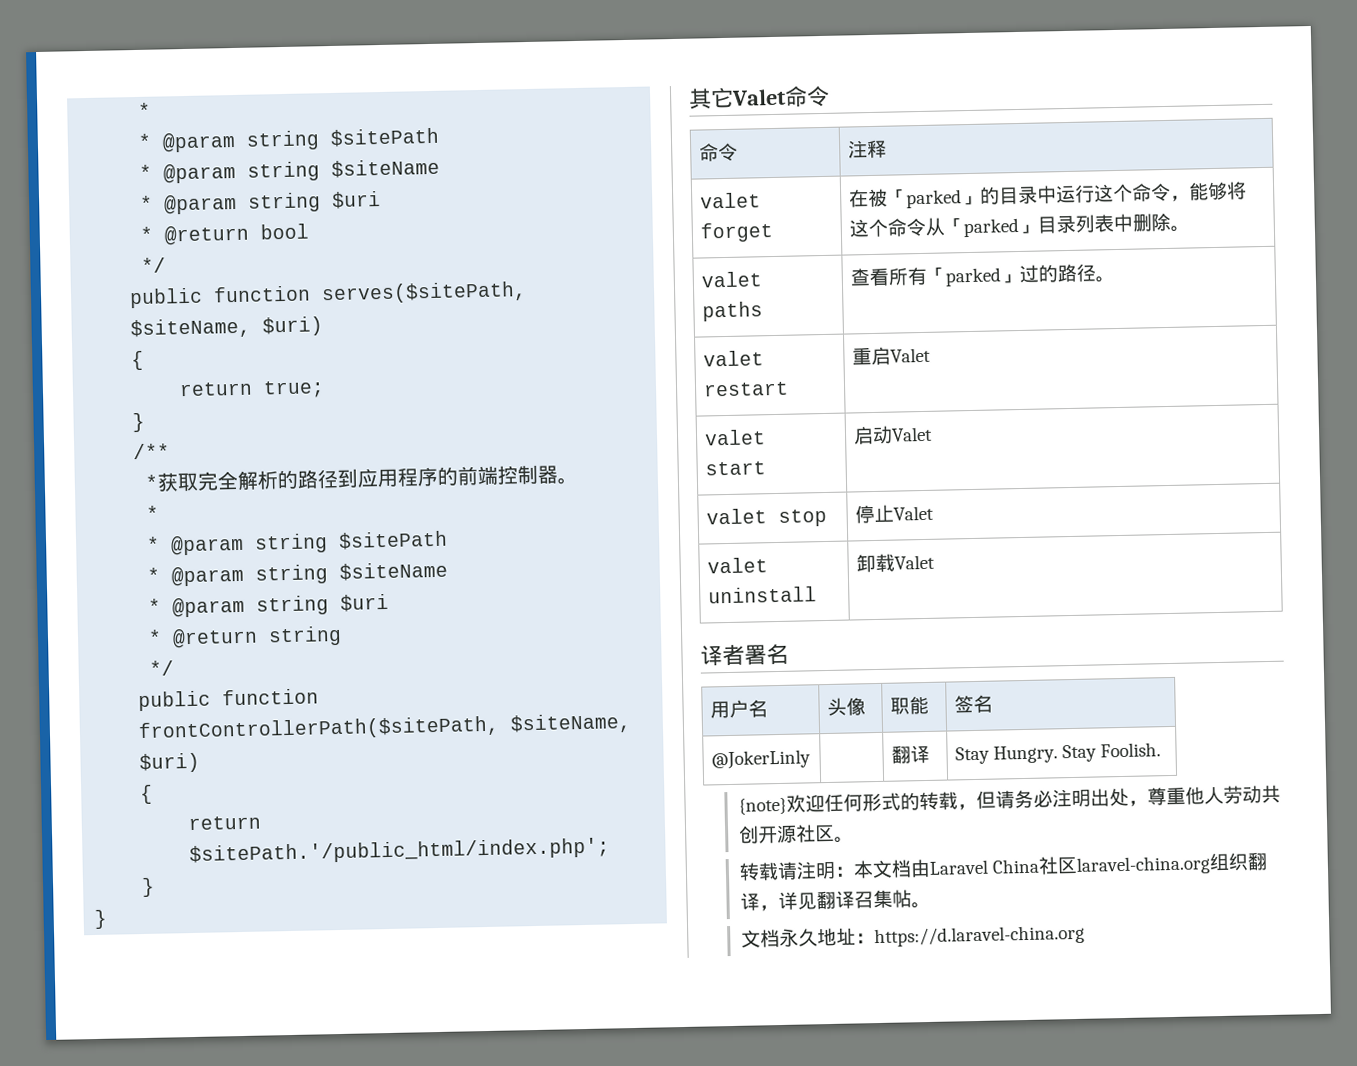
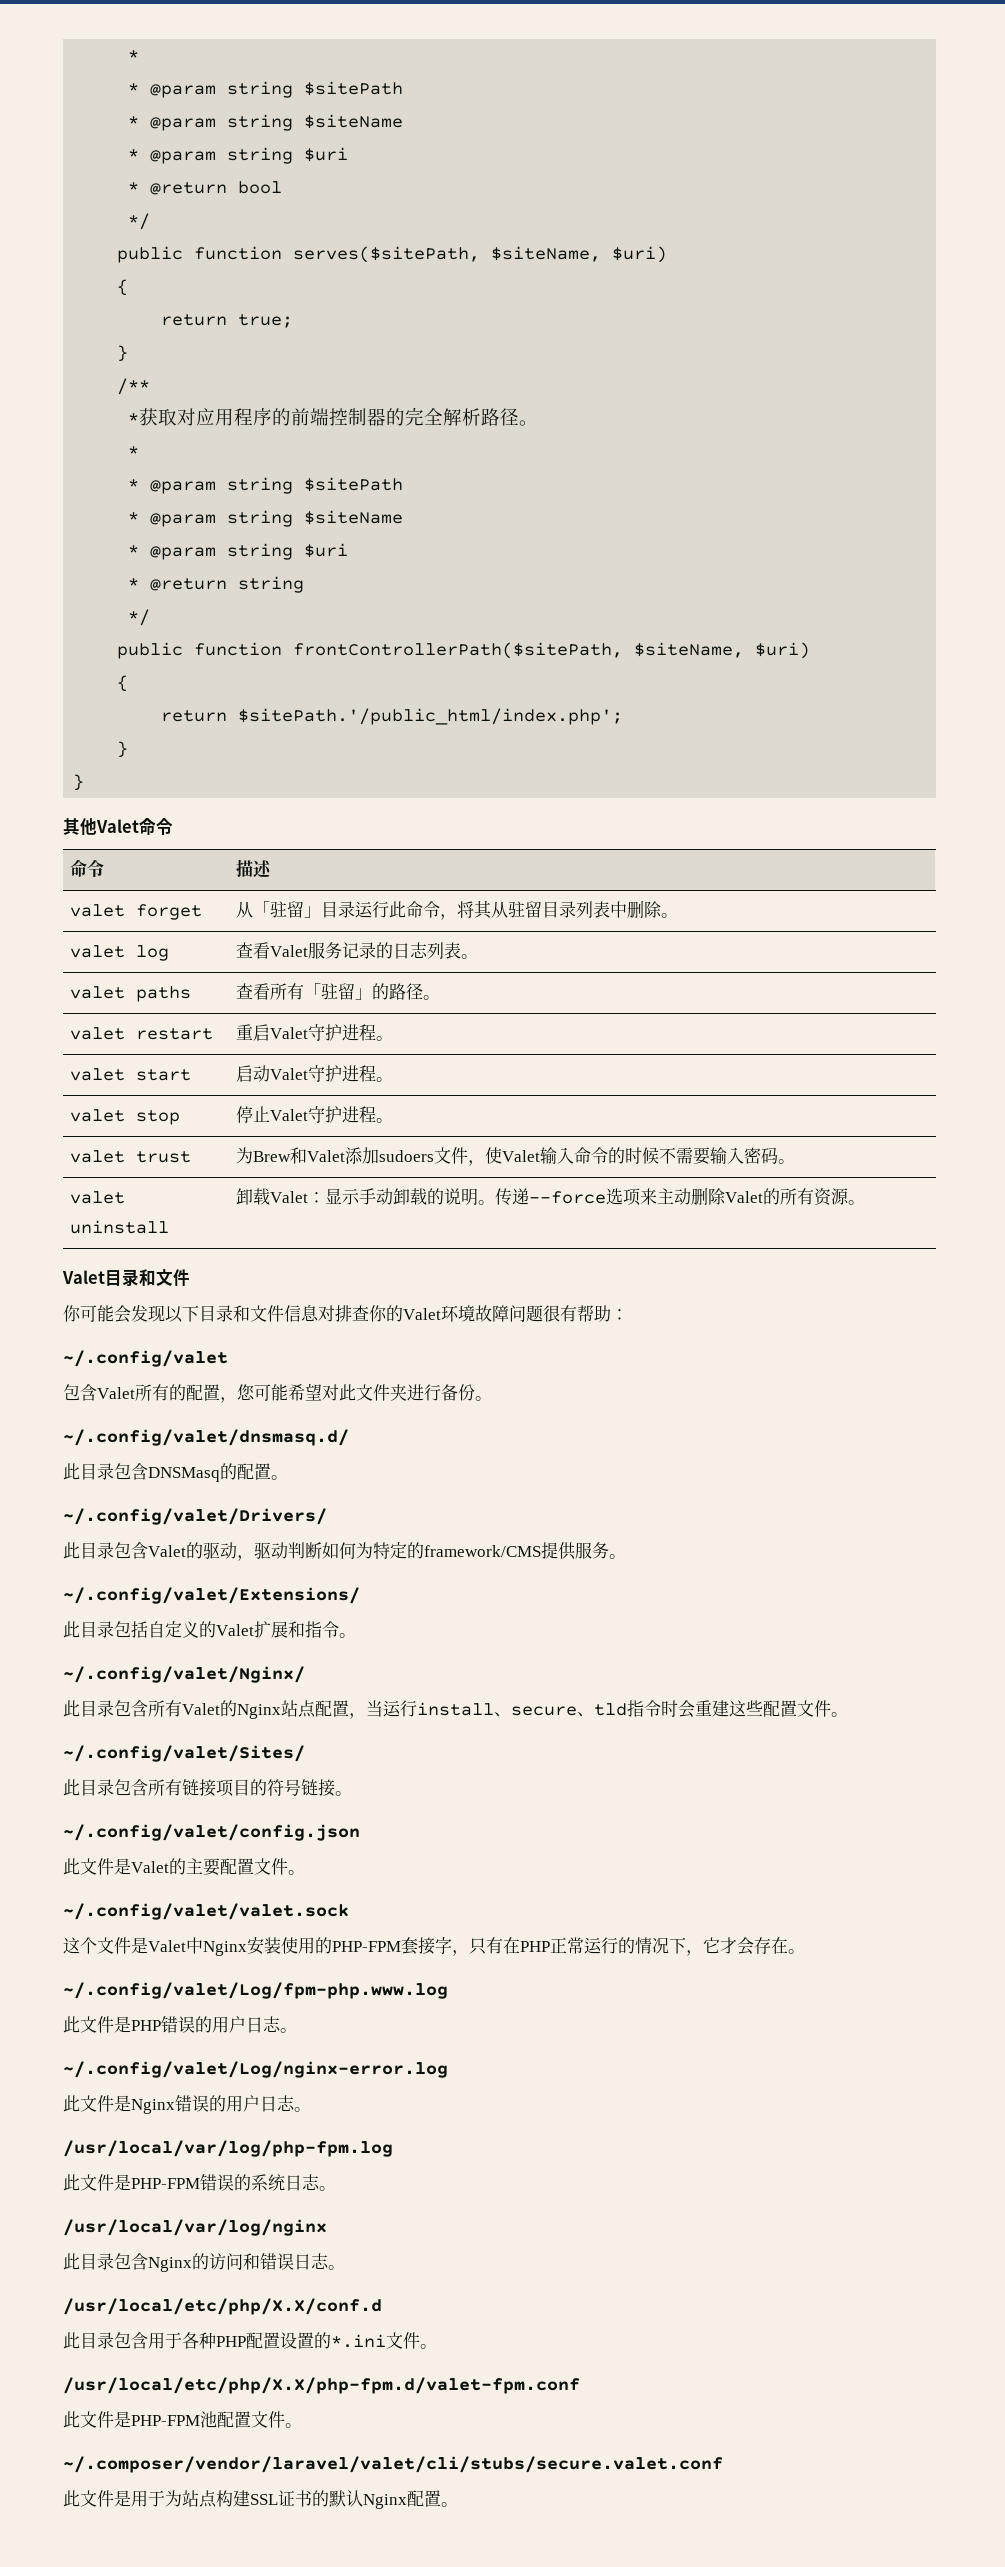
[197,468,360,491] 完全解析的路径到 -> [177,408,197,426] 对
(559, 474) none -> [386,407,520,426] 的完全解析路径
[710,87,734,109] 它 -> [80,818,97,835] 他
[848,139,888,159] 注释 -> [236,859,273,878] 描述
[849,181,1248,209] [849,212,1172,238] 在被「parked」的目录中运行这个命令，能够将这个命令从「parked」目录列表中删除 -> [236,900,679,920] [70,945,170,961] [236,942,462,959] 从「驻留」目录运行此命令，将其从驻留目录列表中删除。 // valet log | 查看Valet服务记录的日志列表
[945,264,1040,287] parked」过 -> [321,983,373,1000] 驻留」
(932, 355) none -> [308,1024,394,1041] 守护进程。
(934, 434) none -> [308,1065,394,1082] 守护进程。
[707,557,769,574] [708,586,818,604] [856,553,936,573] [700,643,789,667] [710,699,769,719] [827,697,867,716] [890,695,930,715] [954,694,994,714] [711,749,812,770] [891,744,931,764] [955,742,1162,765] [737,784,1281,815] [737,824,854,844] [738,852,1268,881] [739,889,931,912] [740,924,1085,948] // valet uninstall | 卸载Valet // 译者署名 // 用户名 | 头像 | 职能 | 签名 // @JokerLinly | | 翻译 | Stay Hungry. Stay Foolish. // {note}欢迎任何形式的转载，但请务必注明出处，尊重他人劳动共创开源社区。 // 转载请注明：本文档由Laravel China社区laravel-china.org组织翻译，详见翻译召集帖。 // 文档永久地址：https://d.laravel-china.org -> [308,1106,394,1123] [70,1150,192,1163] [236,1147,796,1166] [70,1191,126,1204] [70,1220,170,1234] [236,1187,866,1206] [62,1269,190,1287] [63,1305,628,1323] [63,1350,228,1367] [63,1383,492,1403] [63,1429,349,1446] [63,1463,288,1482] [63,1508,327,1525] [63,1542,626,1561] [63,1587,360,1604] [63,1621,356,1638] [63,1666,305,1683] [63,1700,848,1719] [63,1745,305,1762] [63,1779,352,1797] [63,1824,360,1841] [63,1858,305,1876] [63,1903,349,1920] [63,1937,805,1956] [63,1982,448,1999] [63,2016,297,2033] [63,2061,448,2078] [63,2095,311,2114] [63,2140,393,2157] [63,2174,336,2191] [63,2219,327,2236] [63,2253,345,2272] [63,2298,382,2315] [63,2332,437,2349] [63,2377,580,2394] [63,2411,302,2428] [63,2456,723,2473] [63,2490,458,2509] 守护进程。 // valet trust | 为Brew和Valet添加sudoers文件，使Valet输入命令的时候不需要输入密码。 // valet uninstall | 卸载Valet：显示手动卸载的说明。传递--force选项来主动删除Valet的所有资源。 // Valet目录和文件 // 你可能会发现以下目录和文件信息对排查你的Valet环境故障问题很有帮助： // ~/.config/valet // 包含Valet所有的配置，您可能希望对此文件夹进行备份。 // ~/.config/valet/dnsmasq.d/ // 此目录包含DNSMasq的配置。 // ~/.config/valet/Drivers/ // 此目录包含Valet的驱动，驱动判断如何为特定的framework/CMS提供服务。 // ~/.config/valet/Extensions/ // 此目录包括自定义的Valet扩展和指令。 // ~/.config/valet/Nginx/ // 此目录包含所有Valet的Nginx站点配置，当运行install、secure、tld指令时会重建这些配置文件。 // ~/.config/valet/Sites/ // 此目录包含所有链接项目的符号链接。 // ~/.config/valet/config.json // 此文件是Valet的主要配置文件。 // ~/.config/valet/valet.sock // 这个文件是Valet中Nginx安装使用的PHP-FPM套接字，只有在PHP正常运行的情况下，它才会存在。 // ~/.config/valet/Log/fpm-php.www.log // 此文件是PHP错误的用户日志。 // ~/.config/valet/Log/nginx-error.log // 此文件是Nginx错误的用户日志。 // /usr/local/var/log/php-fpm.log // 此文件是PHP-FPM错误的系统日志。 // /usr/local/var/log/nginx // 此目录包含Nginx的访问和错误日志。 // /usr/local/etc/php/X.X/conf.d // 此目录包含用于各种PHP配置设置的*.ini文件。 // /usr/local/etc/php/X.X/php-fpm.d/valet-fpm.conf // 此文件是PHP-FPM池配置文件。 // ~/.composer/vendor/laravel/valet/cli/stubs/secure.valet.conf // 此文件是用于为站点构建SSL证书的默认Nginx配置。

